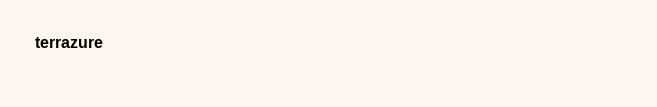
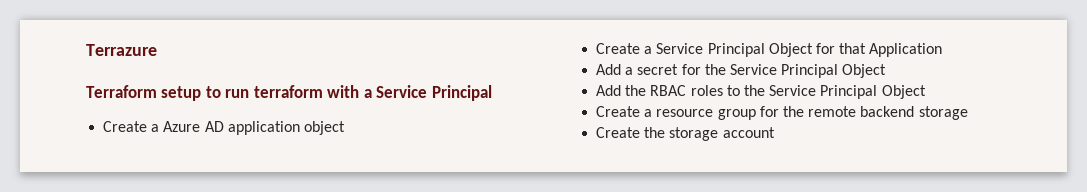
[35,37,103,48] terrazure -> [86,44,157,56] [86,85,492,101] [103,121,345,135] [596,43,943,57] [596,64,887,78] [596,85,926,99] [596,106,968,120] [596,127,775,141] Terrazure // Terraform setup to run terraform with a Service Principal // Create a Azure AD application object // Create a Service Principal Object for that Application // Add a secret for the Service Principal Object // Add the RBAC roles to the Service Principal Object // Create a resource group for the remote backend storage // Create the storage account

